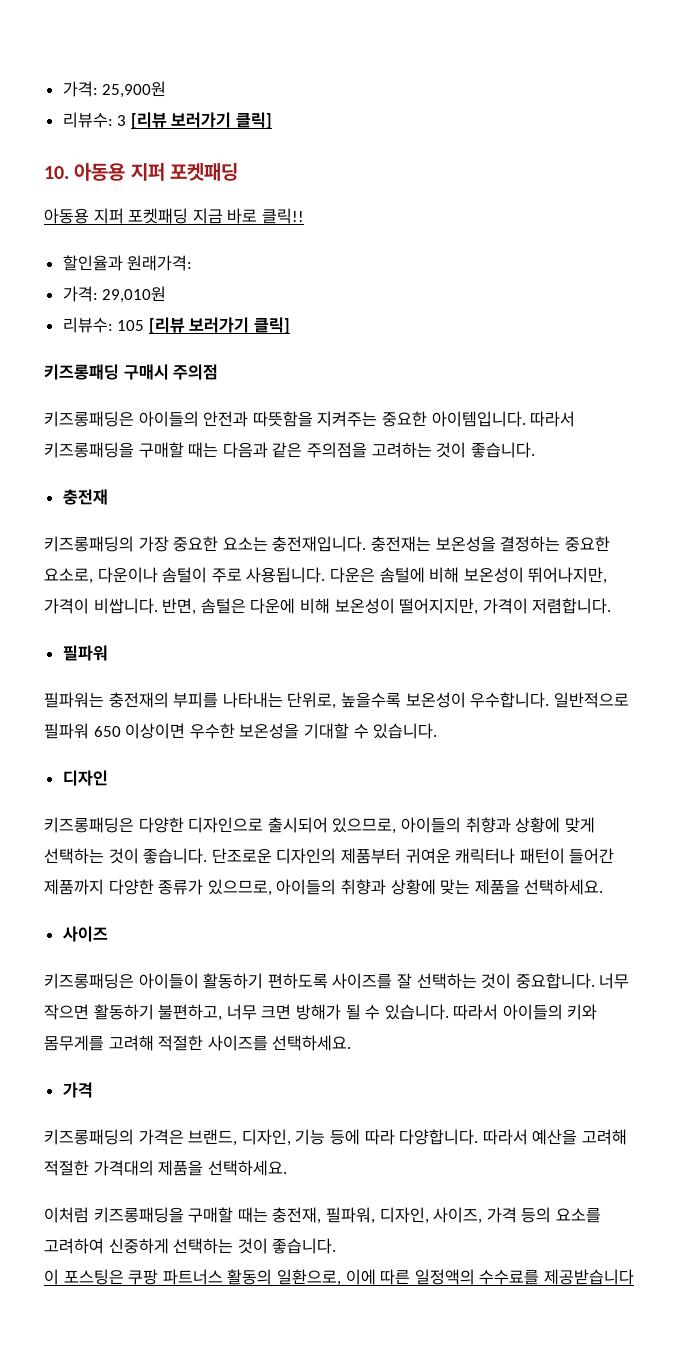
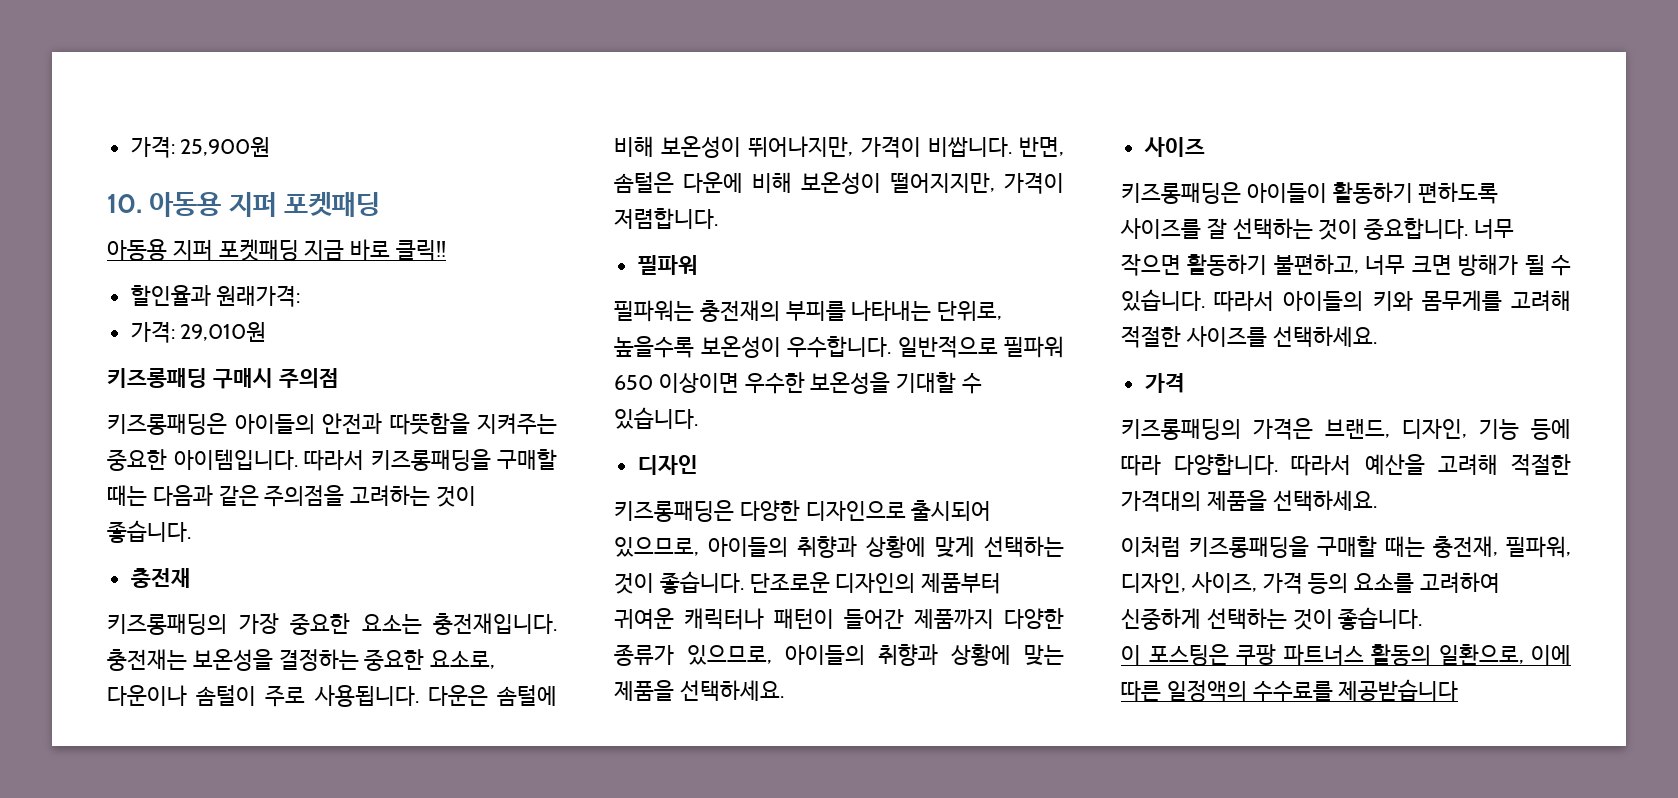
[62,112,273,129] // 리뷰수: 3 [리뷰 보러가기 클릭] -> (271, 147) none
[62,317,291,334] // 리뷰수: 105 [리뷰 보러가기 클릭] -> (267, 332) none

